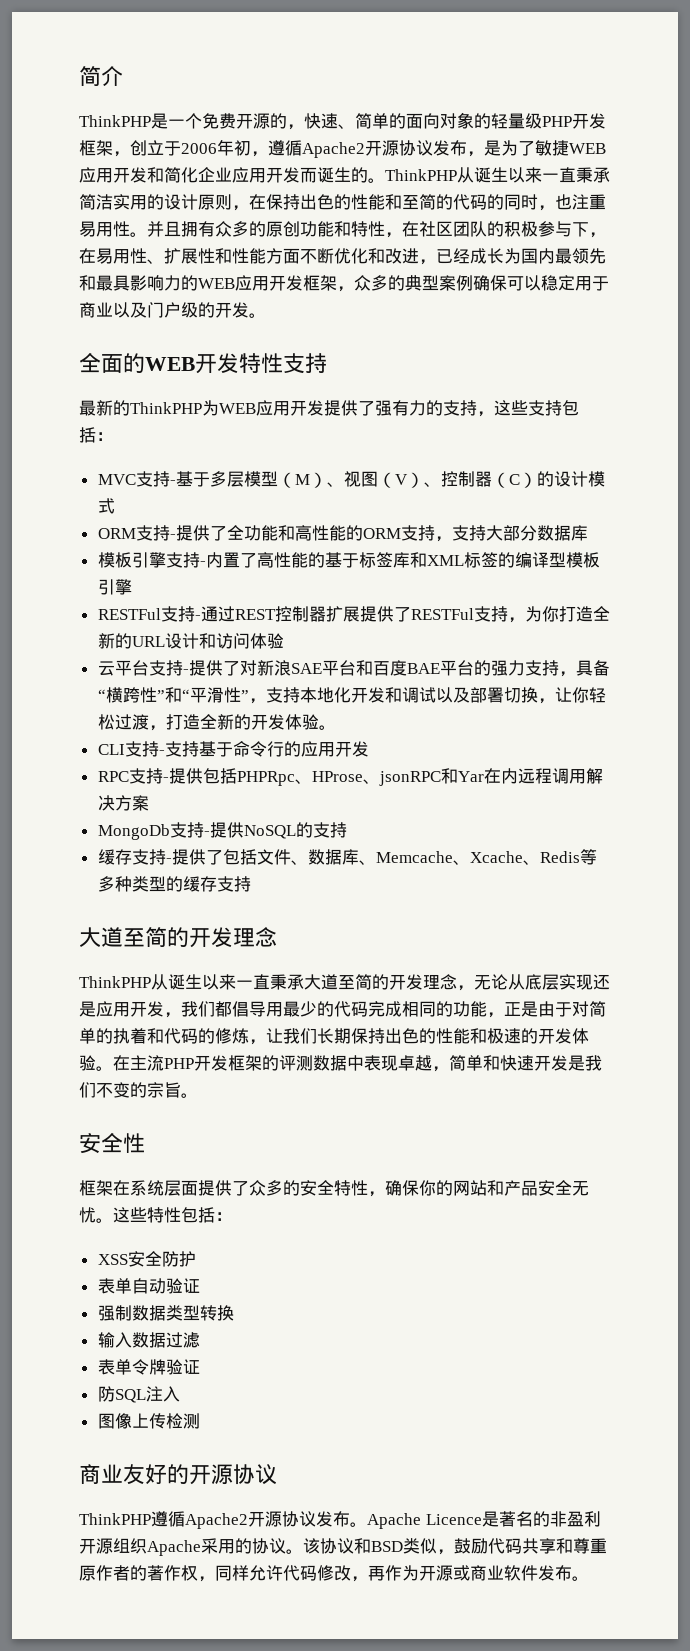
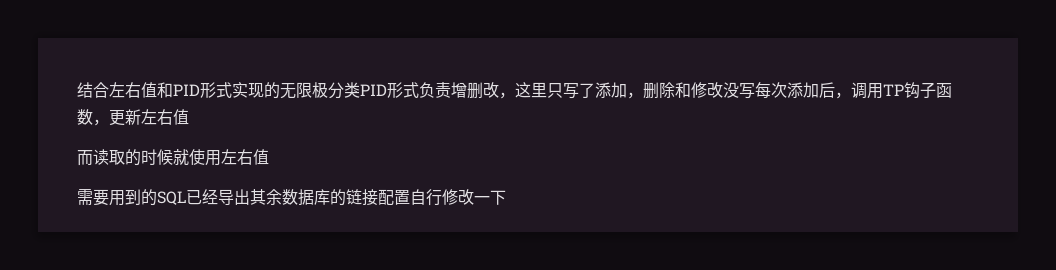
[79,66,123,87] [79,112,606,130] [79,139,606,158] [79,167,610,183] [79,194,606,211] [79,221,606,238] [79,248,606,265] [79,275,609,292] [79,302,266,318] [79,353,327,374] [79,400,579,417] [79,427,113,443] [97,471,605,488] [97,498,115,514] [97,525,588,542] [97,552,600,568] [97,579,132,595] [97,606,610,623] [97,633,284,649] [97,660,610,677] [97,687,606,704] [97,714,336,731] [97,741,369,757] [97,768,603,786] [97,795,149,811] [97,822,347,840] [97,849,597,865] [97,876,251,892] [79,927,277,948] [79,974,610,991] [79,1001,606,1018] [79,1028,589,1045] [79,1055,602,1072] [79,1082,198,1098] [79,1133,145,1154] [79,1180,589,1197] [79,1207,232,1223] [97,1251,196,1267] [97,1278,200,1294] [97,1305,234,1321] [97,1332,200,1348] [97,1359,200,1375] [97,1386,180,1403] [97,1413,200,1429] [79,1464,277,1485] [79,1511,601,1529] [79,1538,607,1556] [79,1565,589,1582] 简介 // ThinkPHP是一个免费开源的，快速、简单的面向对象的轻量级PHP开发框架，创立于2006年初，遵循Apache2开源协议发布，是为了敏捷WEB应用开发和简化企业应用开发而诞生的。ThinkPHP从诞生以来一直秉承简洁实用的设计原则，在保持出色的性能和至简的代码的同时，也注重易用性。并且拥有众多的原创功能和特性，在社区团队的积极参与下，在易用性、扩展性和性能方面不断优化和改进，已经成长为国内最领先和最具影响力的WEB应用开发框架，众多的典型案例确保可以稳定用于商业以及门户级的开发。 // 全面的WEB开发特性支持 // 最新的ThinkPHP为WEB应用开发提供了强有力的支持，这些支持包括： // MVC支持-基于多层模型（M）、视图（V）、控制器（C）的设计模式 // ORM支持-提供了全功能和高性能的ORM支持，支持大部分数据库 // 模板引擎支持-内置了高性能的基于标签库和XML标签的编译型模板引擎 // RESTFul支持-通过REST控制器扩展提供了RESTFul支持，为你打造全新的URL设计和访问体验 // 云平台支持-提供了对新浪SAE平台和百度BAE平台的强力支持，具备“横跨性”和“平滑性”，支持本地化开发和调试以及部署切换，让你轻松过渡，打造全新的开发体验。 // CLI支持-支持基于命令行的应用开发 // RPC支持-提供包括PHPRpc、HProse、jsonRPC和Yar在内远程调用解决方案 // MongoDb支持-提供NoSQL的支持 // 缓存支持-提供了包括文件、数据库、Memcache、Xcache、Redis等多种类型的缓存支持 // 大道至简的开发理念 // ThinkPHP从诞生以来一直秉承大道至简的开发理念，无论从底层实现还是应用开发，我们都倡导用最少的代码完成相同的功能，正是由于对简单的执着和代码的修炼，让我们长期保持出色的性能和极速的开发体验。在主流PHP开发框架的评测数据中表现卓越，简单和快速开发是我们不变的宗旨。 // 安全性 // 框架在系统层面提供了众多的安全特性，确保你的网站和产品安全无忧。这些特性包括： // XSS安全防护 // 表单自动验证 // 强制数据类型转换 // 输入数据过滤 // 表单令牌验证 // 防SQL注入 // 图像上传检测 // 商业友好的开源协议 // ThinkPHP遵循Apache2开源协议发布。Apache Licence是著名的非盈利开源组织Apache采用的协议。该协议和BSD类似，鼓励代码共享和尊重原作者的著作权，同样允许代码修改，再作为开源或商业软件发布。 -> [77,82,952,99] [77,109,189,126] [77,149,269,166] [77,189,506,206] 结合左右值和PID形式实现的无限极分类PID形式负责增删改，这里只写了添加，删除和修改没写每次添加后，调用TP钩子函数，更新左右值 // 而读取的时候就使用左右值 // 需要用到的SQL已经导出其余数据库的链接配置自行修改一下

